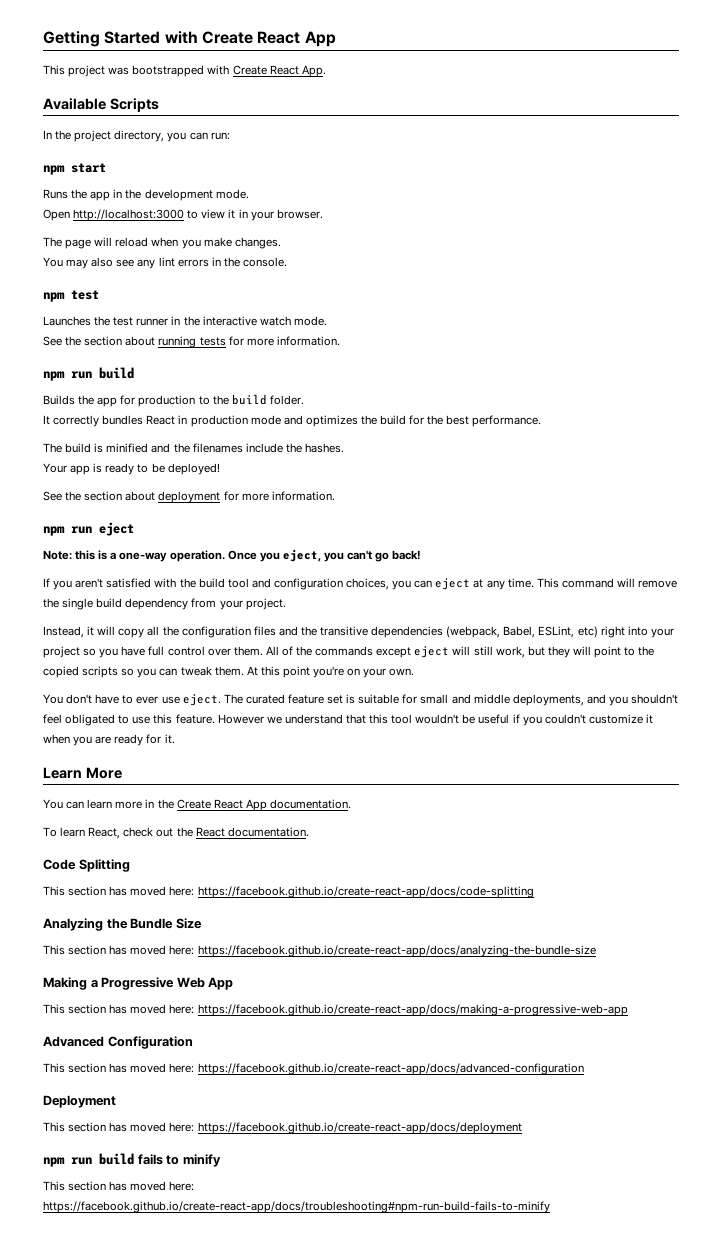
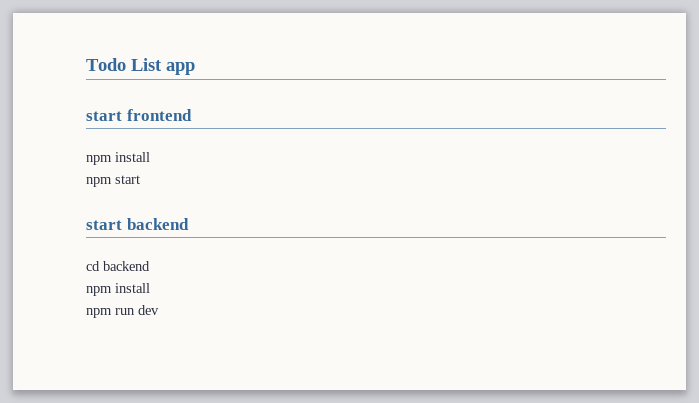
[43,31,336,47] [43,65,326,77] [43,98,159,112] [43,130,230,142] [43,163,106,175] [43,189,249,201] [43,209,323,221] [43,237,281,249] [43,257,287,269] [43,290,99,302] [43,316,327,326] [43,336,340,348] [43,367,134,381] [43,394,304,407] [43,415,542,427] [43,443,344,453] [43,463,220,475] [43,491,335,503] [43,522,134,536] [43,549,422,562] [43,578,678,590] [43,598,286,610] [43,626,674,638] [43,646,655,658] [43,666,415,678] [43,694,679,706] [43,714,653,726] [43,734,175,746] [43,767,122,779] [43,799,351,811] [43,827,309,839] [43,859,130,872] [43,886,534,898] [43,918,202,931] [43,945,596,957] [43,977,234,990] [43,1004,628,1016] [43,1036,193,1049] [43,1063,584,1075] [43,1095,116,1108] [43,1122,522,1134] [43,1153,221,1167] [43,1181,195,1191] [43,1201,550,1213] Getting Started with Create React App // This project was bootstrapped with Create React App. // Available Scripts // In the project directory, you can run: // npm start // Runs the app in the development mode. // Open http://localhost:3000 to view it in your browser. // The page will reload when you make changes. // You may also see any lint errors in the console. // npm test // Launches the test runner in the interactive watch mode. // See the section about running tests for more information. // npm run build // Builds the app for production to the build folder. // It correctly bundles React in production mode and optimizes the build for the best performance. // The build is minified and the filenames include the hashes. // Your app is ready to be deployed! // See the section about deployment for more information. // npm run eject // Note: this is a one-way operation. Once you eject, you can't go back! // If you aren't satisfied with the build tool and configuration choices, you can eject at any time. This command will remove the single build dependency from your project. // Instead, it will copy all the configuration files and the transitive dependencies (webpack, Babel, ESLint, etc) right into your project so you have full control over them. All of the commands except eject will still work, but they will point to the copied scripts so you can tweak them. At this point you're on your own. // You don't have to ever use eject. The curated feature set is suitable for small and middle deployments, and you shouldn't feel obligated to use this feature. However we understand that this tool wouldn't be useful if you couldn't customize it when you are ready for it. // Learn More // You can learn more in the Create React App documentation. // To learn React, check out the React documentation. // Code Splitting // This section has moved here: https://facebook.github.io/create-react-app/docs/code-splitting // Analyzing the Bundle Size // This section has moved here: https://facebook.github.io/create-react-app/docs/analyzing-the-bundle-size // Making a Progressive Web App // This section has moved here: https://facebook.github.io/create-react-app/docs/making-a-progressive-web-app // Advanced Configuration // This section has moved here: https://facebook.github.io/create-react-app/docs/advanced-configuration // Deployment // This section has moved here: https://facebook.github.io/create-react-app/docs/deployment // npm run build fails to minify // This section has moved here: https://facebook.github.io/create-react-app/docs/troubleshooting#npm-run-build-fails-to-minify -> [86,58,195,75] [86,109,192,121] [86,152,150,165] [86,175,140,187] [86,218,189,230] [86,261,150,271] [86,283,150,296] [86,305,159,318] Todo List app // start frontend // npm install // npm start // start backend // cd backend // npm install // npm run dev

